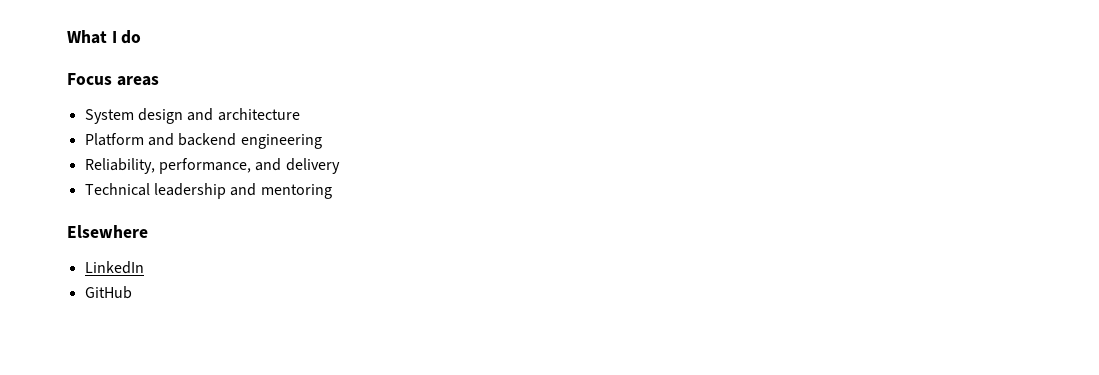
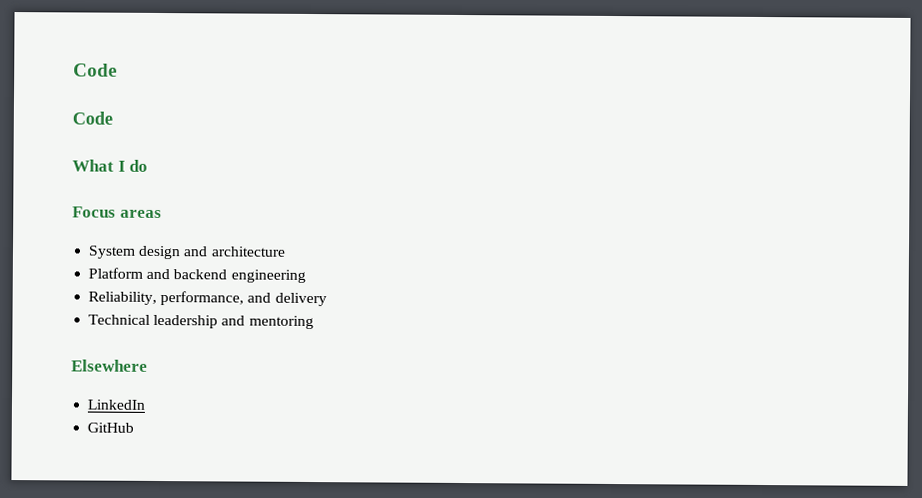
(67, 37) none -> [73,63,117,77] [72,111,113,125] Code // Code //

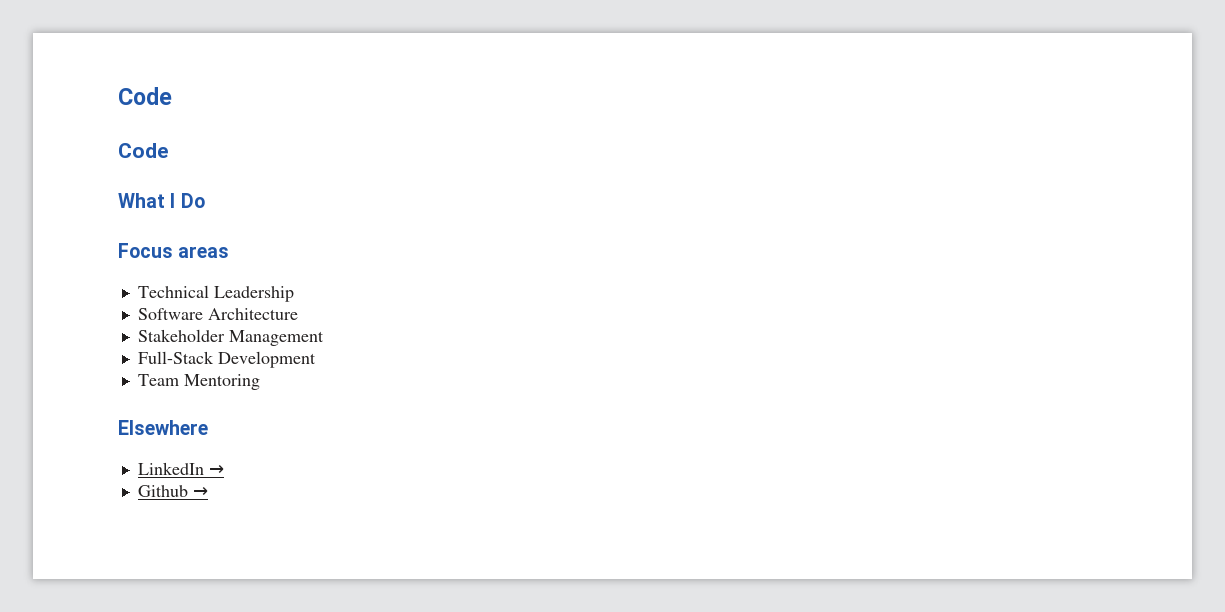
[129,159,149,172] do -> [180,193,205,208] Do
[88,245,286,260] [88,267,306,283] [88,291,327,307] [88,314,314,330] System design and architecture // Platform and backend engineering // Reliability, performance, and delivery // Technical leadership and mentoring -> [137,285,294,302] [137,308,298,320] [137,329,324,346] [137,351,316,368] [137,374,260,390] Technical Leadership // Software Architecture // Stakeholder Management // Full-Stack Development // Team Mentoring
[87,422,135,433] // GitHub -> [208,465,224,475] [137,485,208,497] → // Github →

